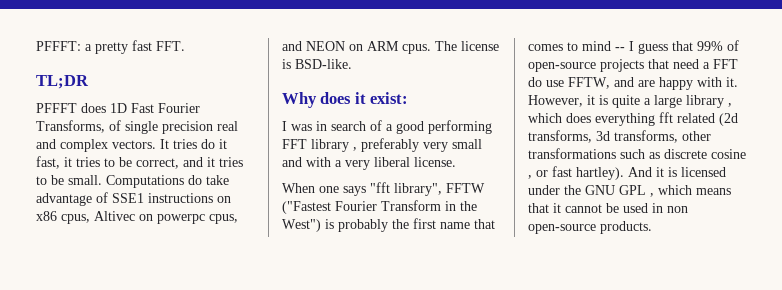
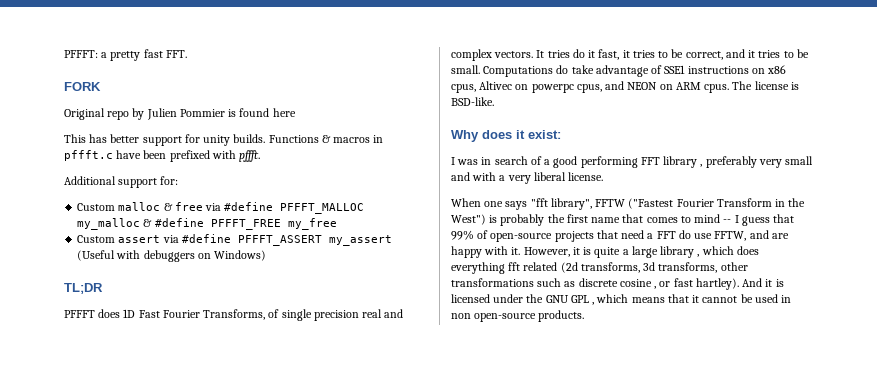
(185, 46) none -> [64,82,101,91] [64,108,296,120] [64,134,384,146] [64,150,261,162] [64,176,179,188] [77,202,365,214] [77,218,337,230] [77,234,392,246] [77,250,267,262] // FORK // Original repo by Julien Pommier is found here // This has better support for unity builds. Functions & macros in pffft.c have been prefixed with pffft. // Additional support for: // Custom malloc & free via #define PFFFT_MALLOC my_malloc & #define PFFFT_FREE my_free // Custom assert via #define PFFFT_ASSERT my_assert (Useful with debuggers on Windows)

